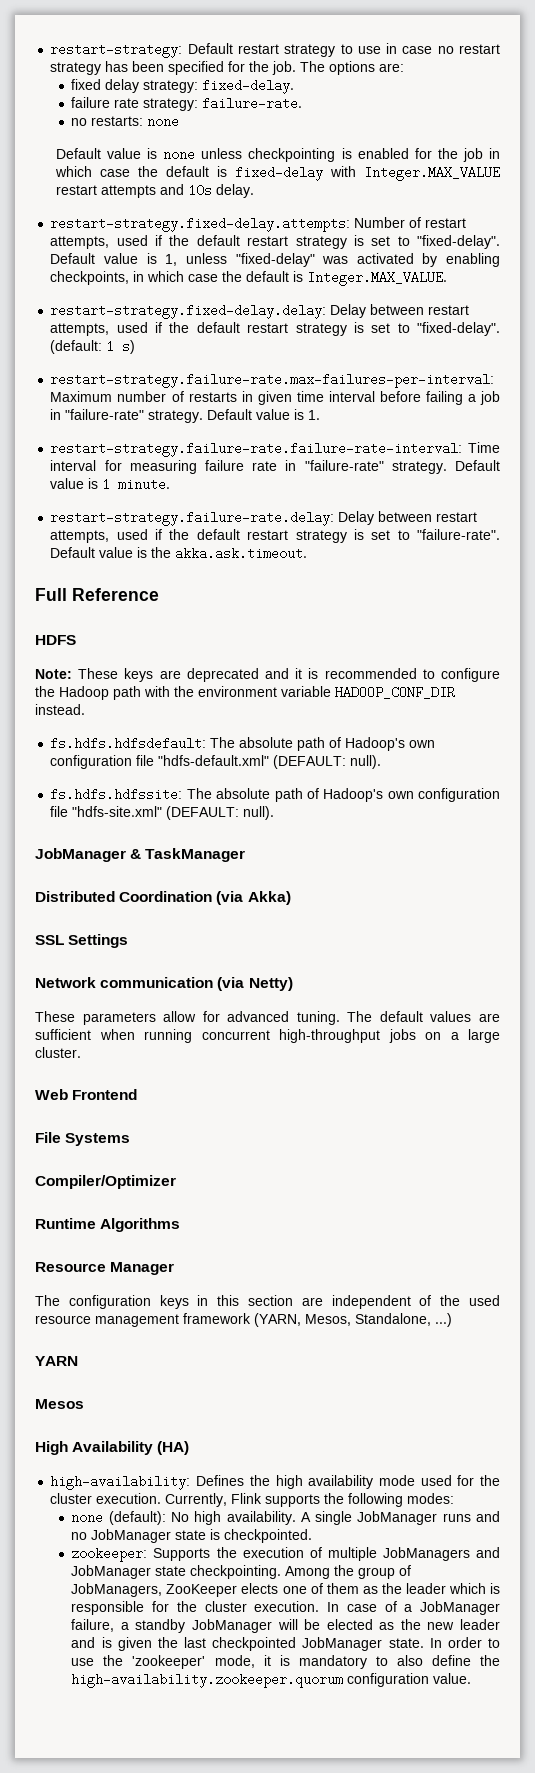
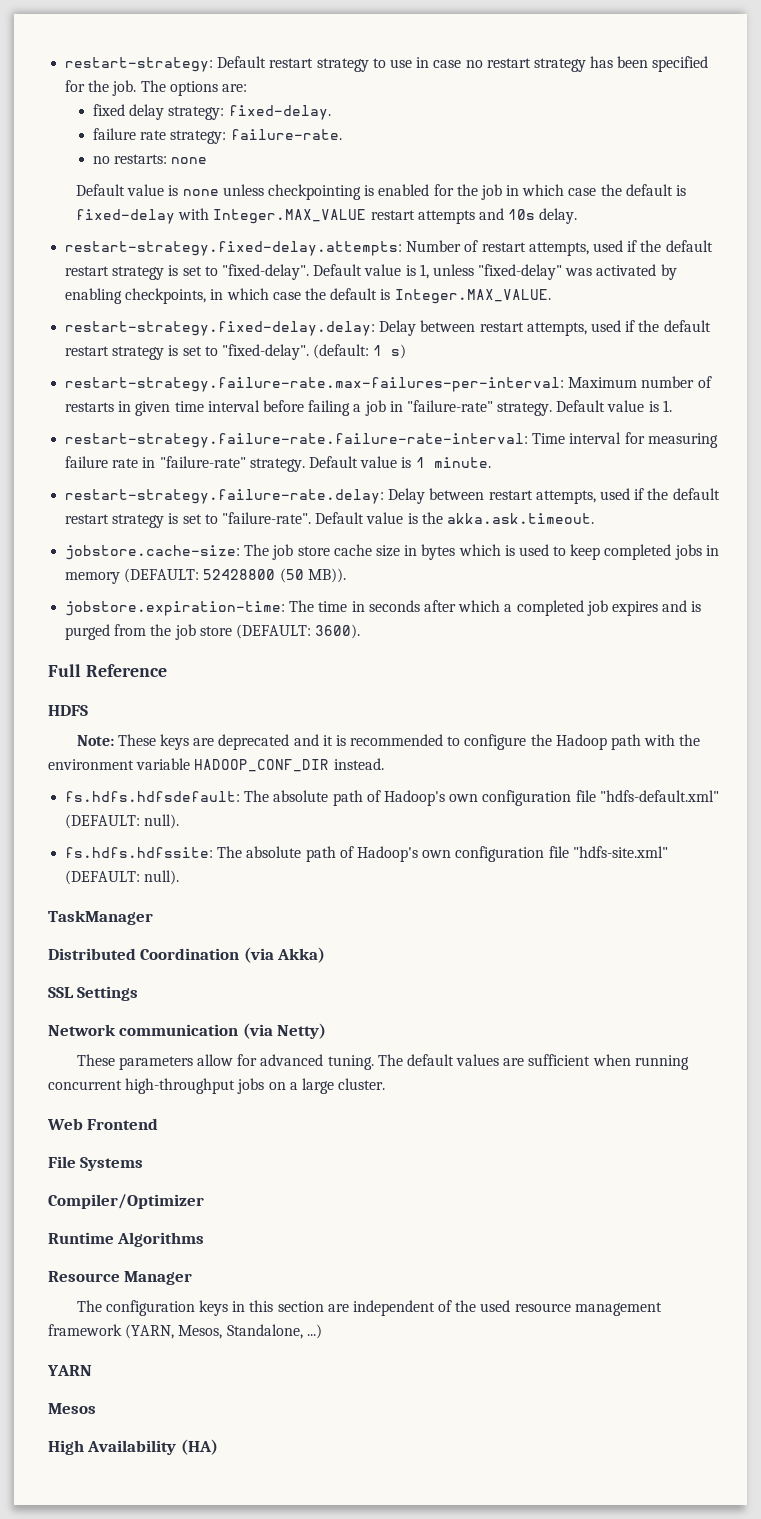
(308, 553) none -> [65,544,719,560] [65,568,346,584] [65,600,702,616] [65,624,361,640] // jobstore.cache-size: The job store cache size in bytes which is used to keep completed jobs in memory (DEFAULT: 52428800 (50 MB)). // jobstore.expiration-time: The time in seconds after which a completed job expires and is purged from the job store (DEFAULT: 3600).
[35,848,142,862] JobManager & -> (180, 877) none
[50,1475,500,1490] [50,1493,455,1507] [71,1511,501,1525] [71,1529,313,1543] [71,1547,500,1562] [71,1565,412,1579] [71,1583,501,1597] [71,1601,500,1615] [71,1619,501,1633] [71,1637,500,1651] [71,1655,501,1669] [71,1673,472,1688] // high-availability: Defines the high availability mode used for the cluster execution. Currently, Flink supports the following modes: // none (default): No high availability. A single JobManager runs and no JobManager state is checkpointed. // zookeeper: Supports the execution of multiple JobManagers and JobManager state checkpointing. Among the group of JobManagers, ZooKeeper elects one of them as the leader which is responsible for the cluster execution. In case of a JobManager failure, a standby JobManager will be elected as the new leader and is given the last checkpointed JobManager state. In order to use the 'zookeeper' mode, it is mandatory to also define the high-availability.zookeeper.quorum configuration value. -> (218, 1447) none

